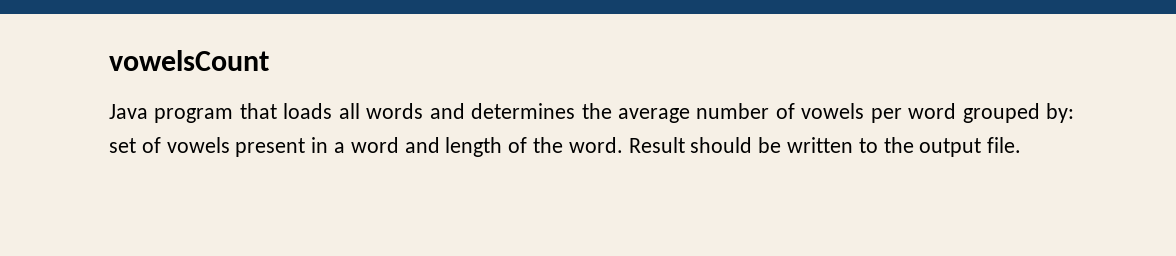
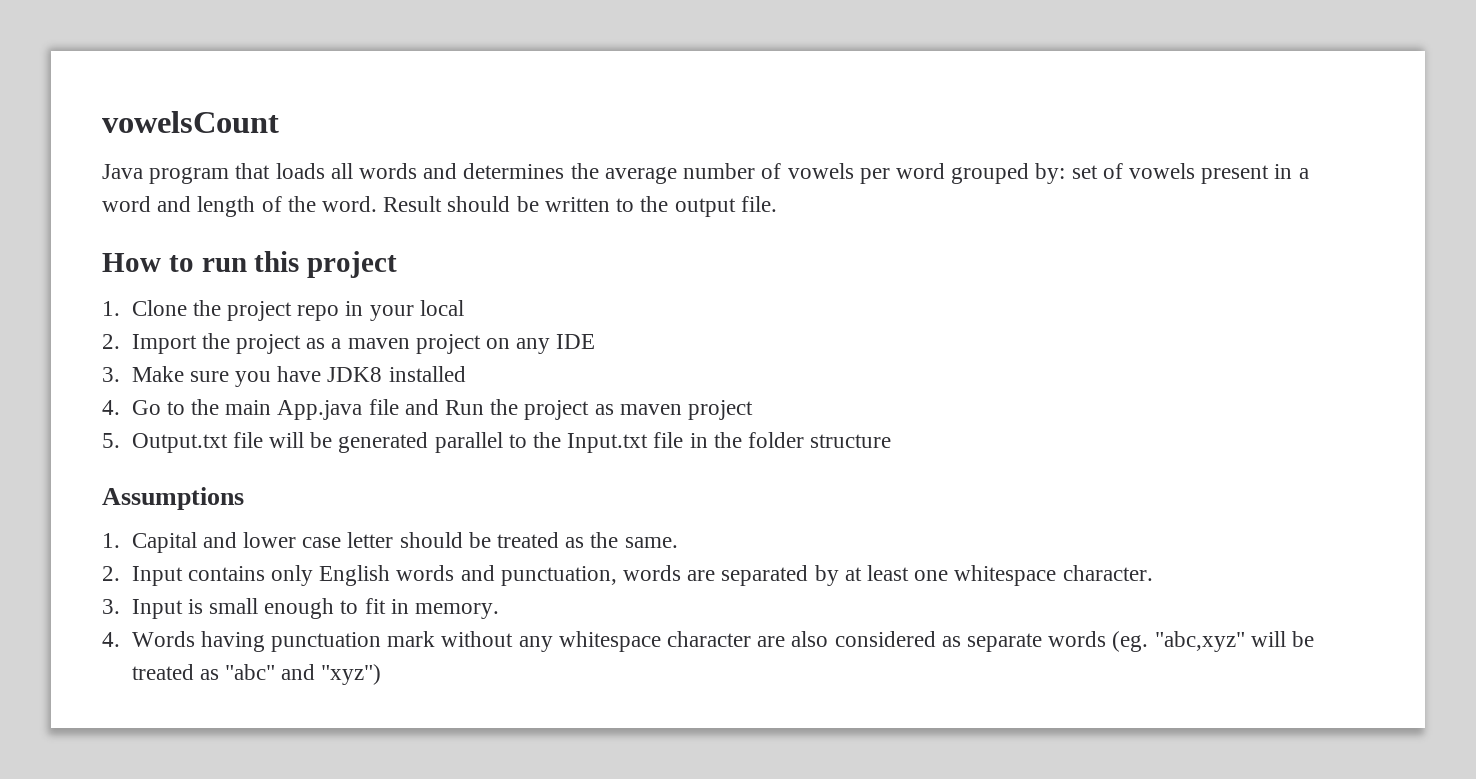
(1022, 145) none -> [102,251,398,278] [102,300,464,321] [102,333,596,354] [102,366,466,387] [102,399,754,420] [102,432,892,453] [102,487,244,510] [102,532,678,553] [102,565,1153,586] [102,598,499,619] [102,631,1315,652] [131,664,382,685] // How to run this project // 1. Clone the project repo in your local // 2. Import the project as a maven project on any IDE // 3. Make sure you have JDK8 installed // 4. Go to the main App.java file and Run the project as maven project // 5. Output.txt file will be generated parallel to the Input.txt file in the folder structure // Assumptions // 1. Capital and lower case letter should be treated as the same. // 2. Input contains only English words and punctuation, words are separated by at least one whitespace character. // 3. Input is small enough to fit in memory. // 4. Words having punctuation mark without any whitespace character are also considered as separate words (eg. "abc,xyz" will be treated as "abc" and "xyz")

